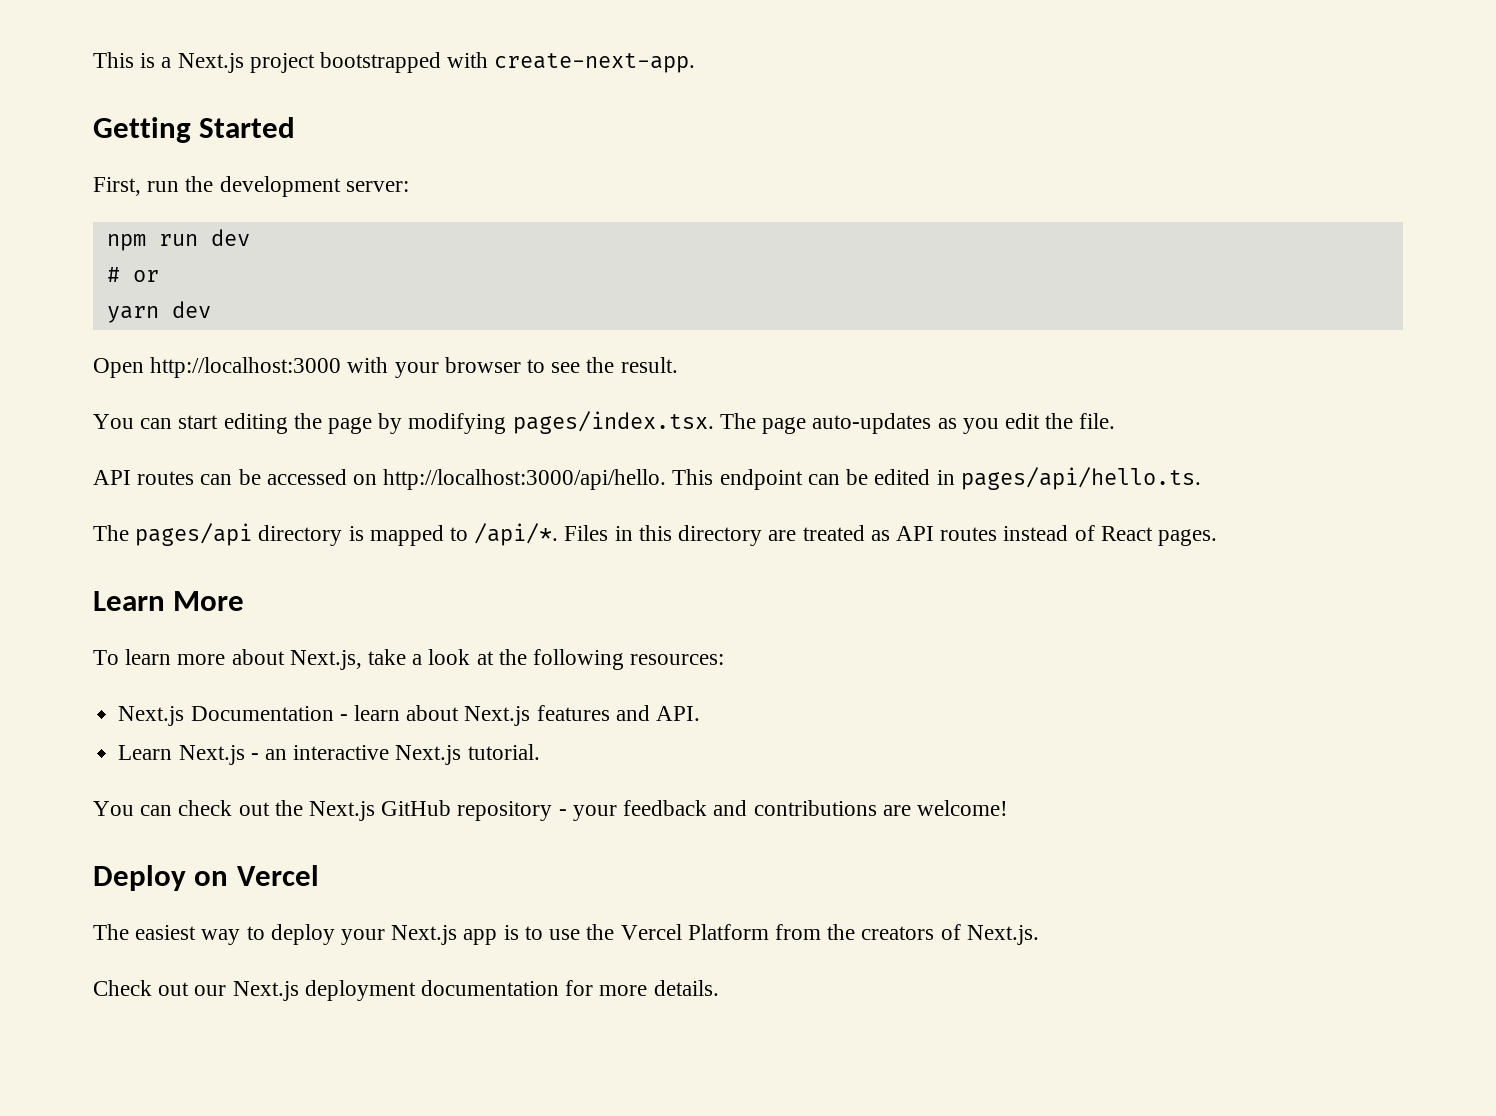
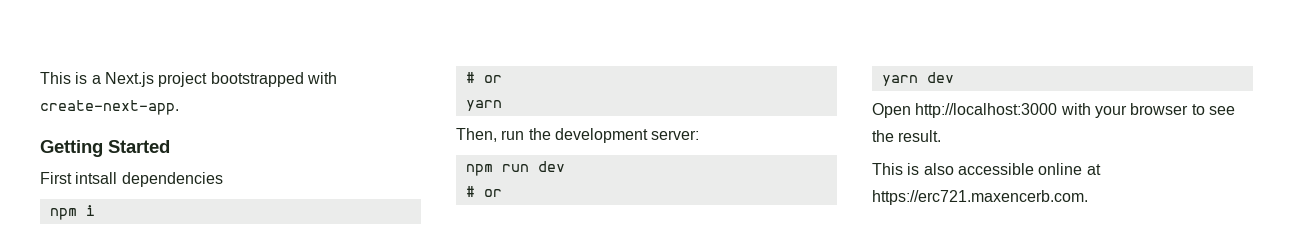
[93,177,141,196] First, -> [40,172,223,187] [49,205,95,220] [465,72,502,83] [465,100,502,111] [456,128,497,142] First intsall dependencies // npm i // # or // yarn // Then,
[93,411,1116,434] [93,467,1201,490] [93,523,1217,546] [93,591,245,611] [93,649,725,670] [118,705,700,726] [118,744,540,765] [93,800,1008,821] [93,865,319,891] [93,924,1039,945] [93,980,719,1001] You can start editing the page by modifying pages/index.tsx. The page auto-updates as you edit the file. // API routes can be accessed on http://localhost:3000/api/hello. This endpoint can be edited in pages/api/hello.ts. // The pages/api directory is mapped to /api/*. Files in this directory are treated as API routes instead of React pages. // Learn More // To learn more about Next.js, take a look at the following resources: // Next.js Documentation - learn about Next.js features and API. // Learn Next.js - an interactive Next.js tutorial. // You can check out the Next.js GitHub repository - your feedback and contributions are welcome! // Deploy on Vercel // The easiest way to deploy your Next.js app is to use the Vercel Platform from the creators of Next.js. // Check out our Next.js deployment documentation for more details. -> [872,163,1101,175] [872,190,1088,205] This is also accessible online at https://erc721.maxencerb.com.

